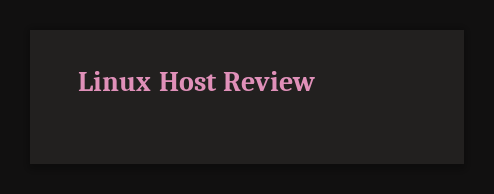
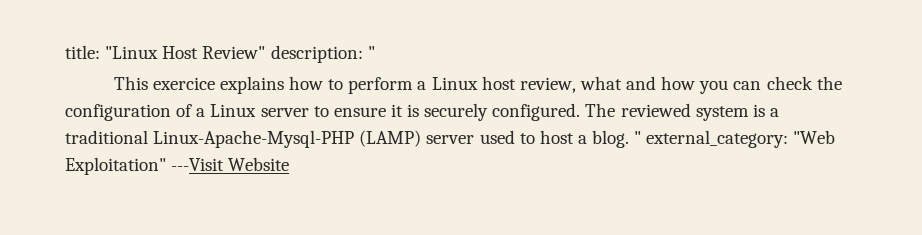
[78,71,316,91] Linux Host Review -> [65,45,375,63] [113,76,842,94] [65,103,779,121] [65,130,836,148] [65,157,290,175] title: "Linux Host Review" description: " // This exercice explains how to perform a Linux host review, what and how you can check the configuration of a Linux server to ensure it is securely configured. The reviewed system is a traditional Linux-Apache-Mysql-PHP (LAMP) server used to host a blog. " external_category: "Web Exploitation" ---Visit Website

